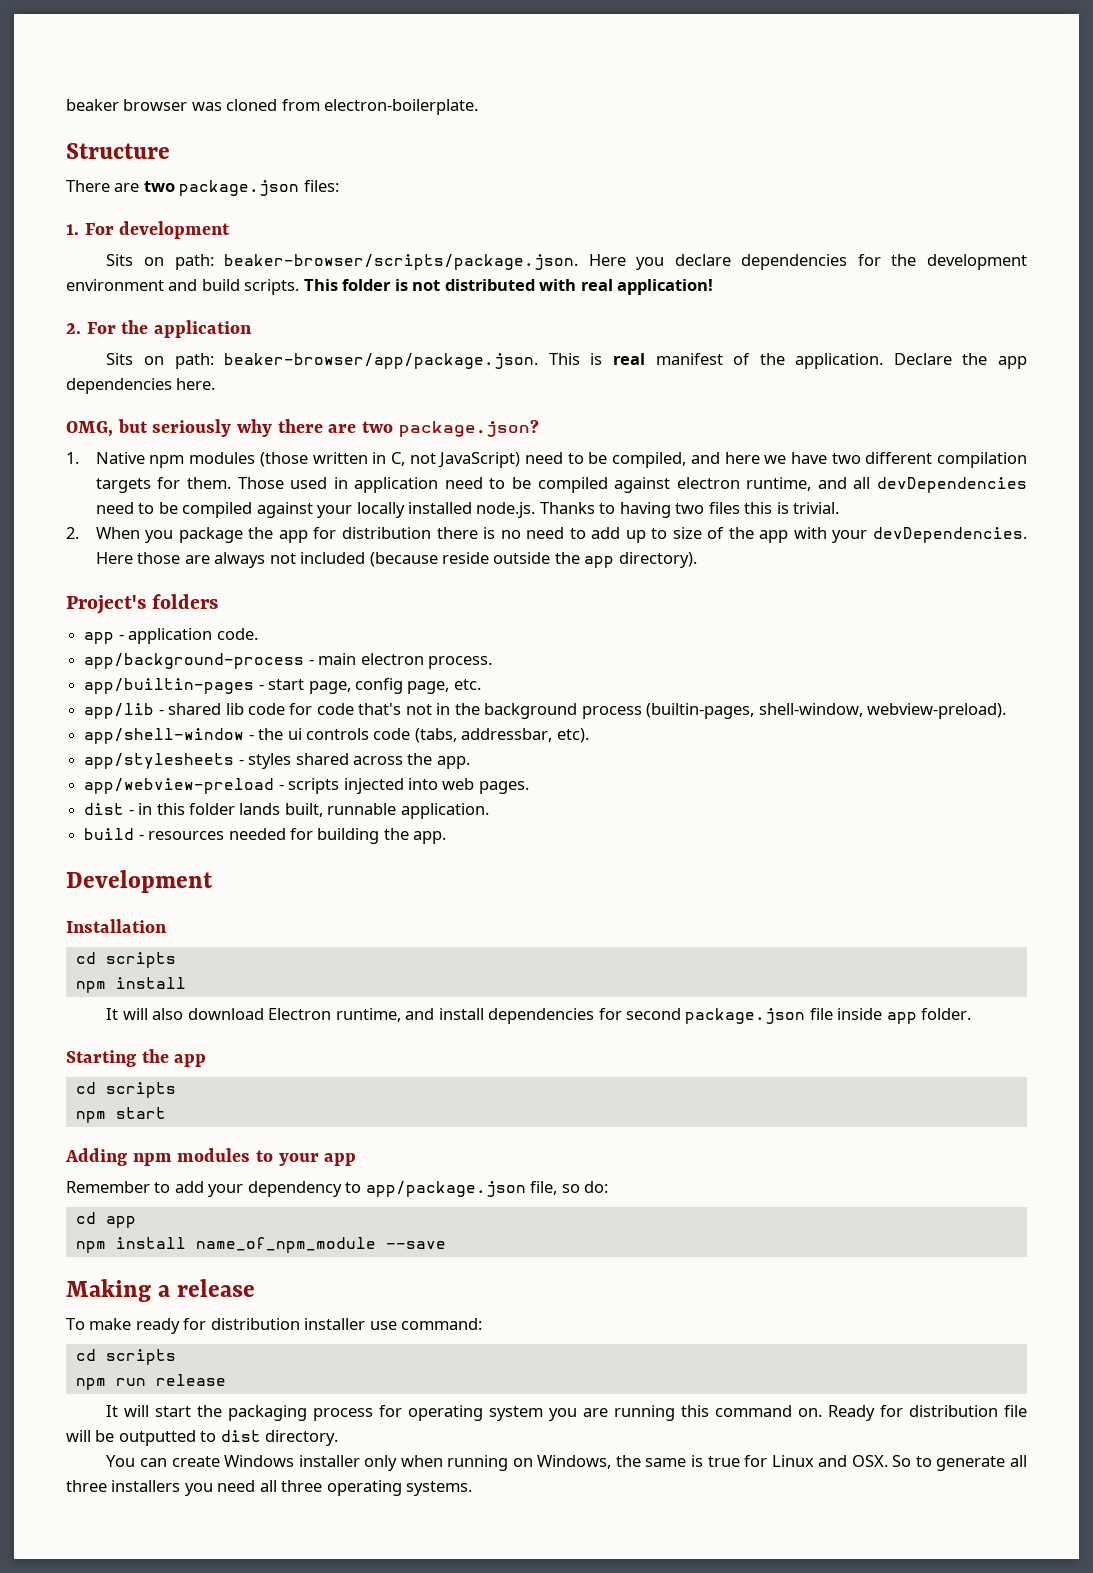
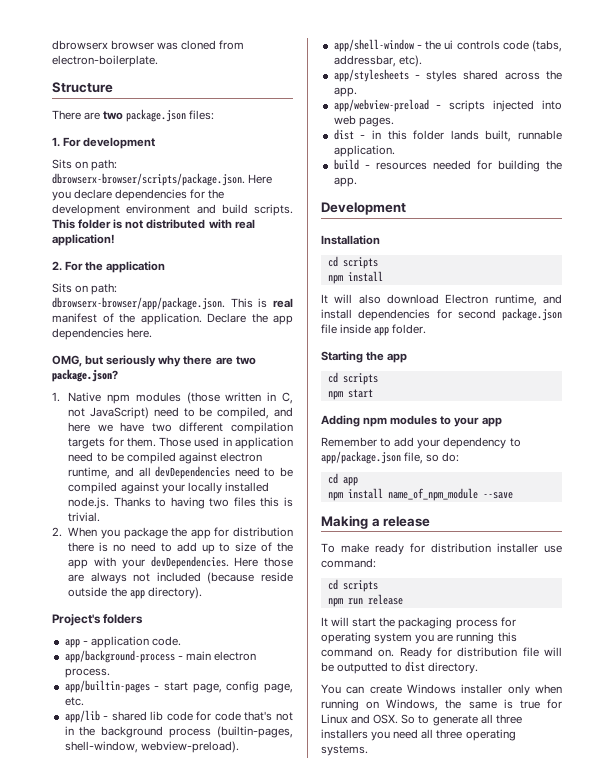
[66,99,119,111] beaker -> [52,40,108,50] dbrowserx
[224,254,579,270] beaker-browser/scripts/package.json. -> [52,173,245,186] dbrowserx-browser/scripts/package.json.
[224,353,539,369] beaker-browser/app/package.json. -> [52,297,225,310] dbrowserx-browser/app/package.json.

